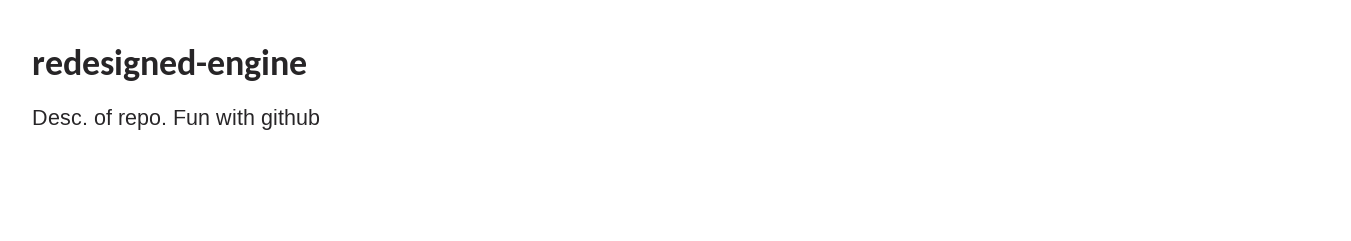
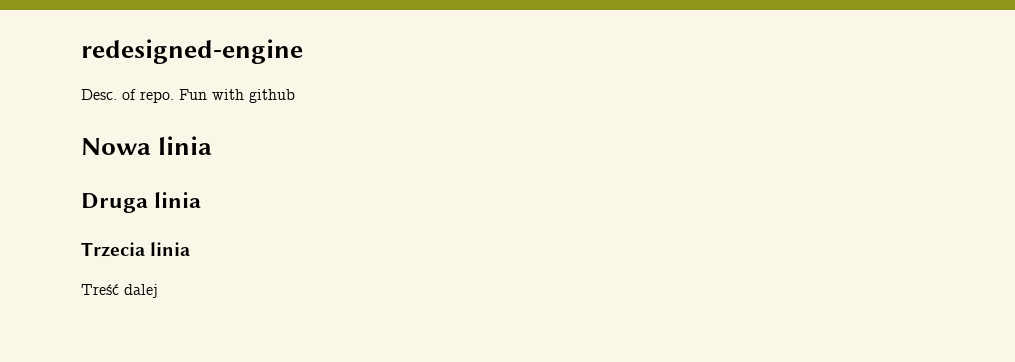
(320, 119) none -> [81,136,213,155] [81,192,202,213] [81,242,191,257] [81,284,158,298] // Nowa linia // Druga linia // Trzecia linia // Treść dalej

